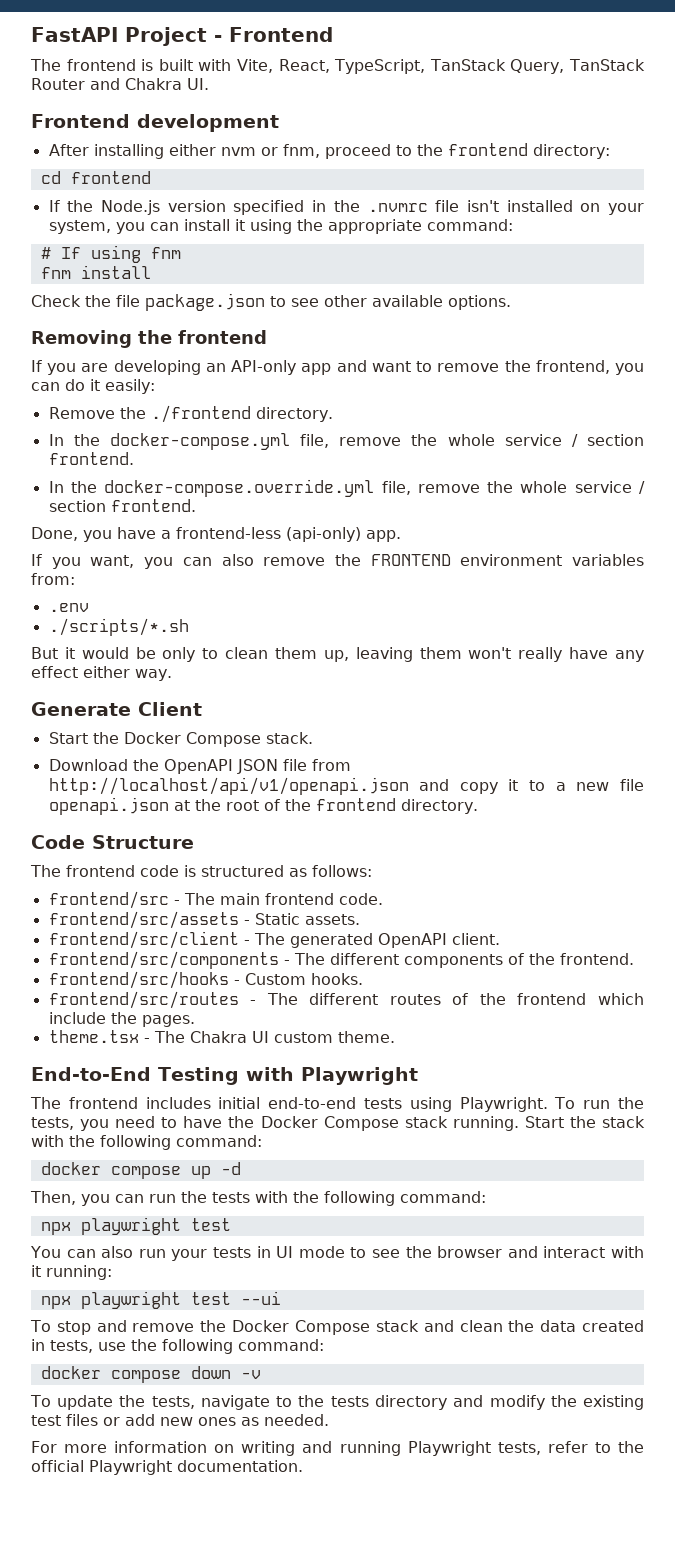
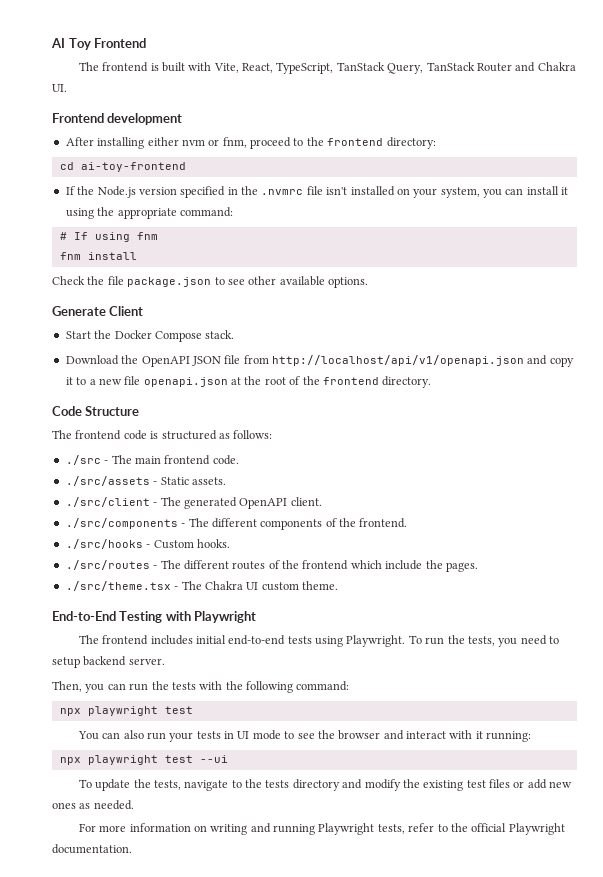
[31,27,222,46] FastAPI Project - -> [51,38,91,50] AI Toy
[70,171,151,184] frontend -> [80,162,186,172] ai-toy-frontend
[31,330,267,348] [31,360,644,375] [31,379,155,394] [48,405,333,423] [48,433,644,450] [48,452,134,465] [48,479,645,497] [48,499,196,512] [31,527,401,542] [31,554,644,569] [31,573,75,585] [48,603,89,612] [48,618,189,636] [31,647,644,662] [31,666,172,681] // Removing the frontend // If you are developing an API-only app and want to remove the frontend, you can do it easily: // Remove the ./frontend directory. // In the docker-compose.yml file, remove the whole service / section frontend. // In the docker-compose.override.yml file, remove the whole service / section frontend. // Done, you have a frontend-less (api-only) app. // If you want, you can also remove the FRONTEND environment variables from: // .env // ./scripts/*.sh // But it would be only to clean them up, leaving them won't really have any effect either way. -> (368, 282) none
[48,891,169,909] frontend/src -> [65,455,101,465] ./src
[48,911,239,929] frontend/src/assets -> [65,476,150,486] ./src/assets
[48,931,239,949] frontend/src/client -> [65,497,150,507] ./src/client
[48,951,279,969] frontend/src/components -> [65,518,178,529] ./src/components
[48,971,229,989] frontend/src/hooks -> [65,539,143,549] ./src/hooks
[48,991,239,1009] frontend/src/routes -> [65,560,150,570] ./src/routes
[48,1030,139,1043] theme.tsx -> [65,581,171,591] ./src/theme.tsx
[183,1116,645,1131] [31,1135,262,1150] [40,1162,241,1179] have the Docker Compose stack running. Start the stack with the following command: // docker compose up -d -> [52,656,165,668] setup backend server.
[30,1320,644,1335] [31,1339,324,1354] [40,1366,261,1383] // To stop and remove the Docker Compose stack and clean the data created in tests, use the following command: // docker compose down -v -> (228, 759) none

